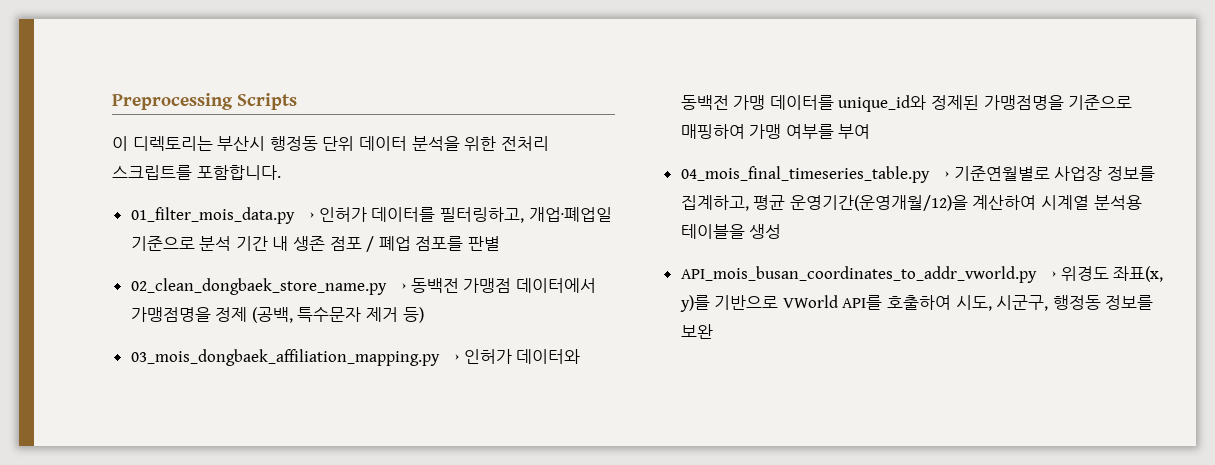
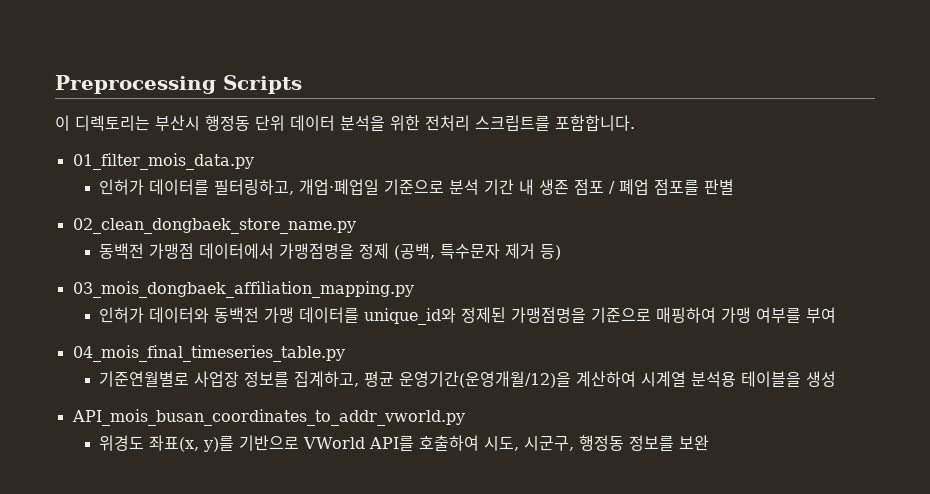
[298,212,315,220] → -> (254, 161) //
[390,283,407,291] → -> (356, 226) //
[443,354,460,362] → -> (414, 289) //
[933,171,950,179] → -> (345, 353) //
[1040,271,1057,279] → -> (465, 417) //

